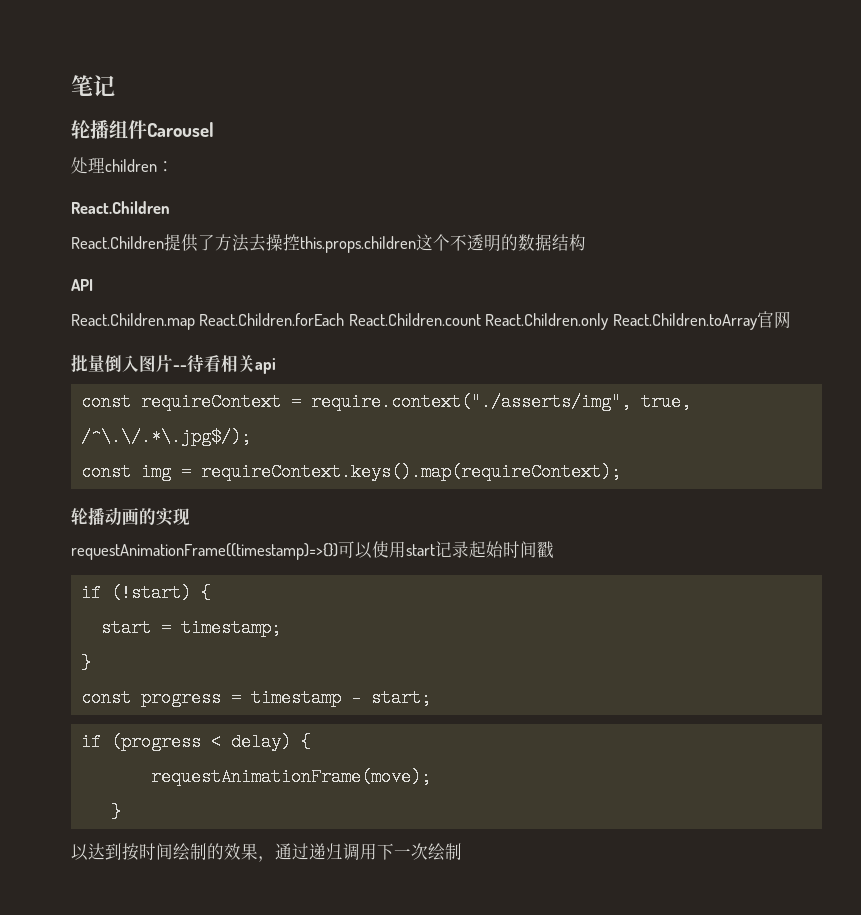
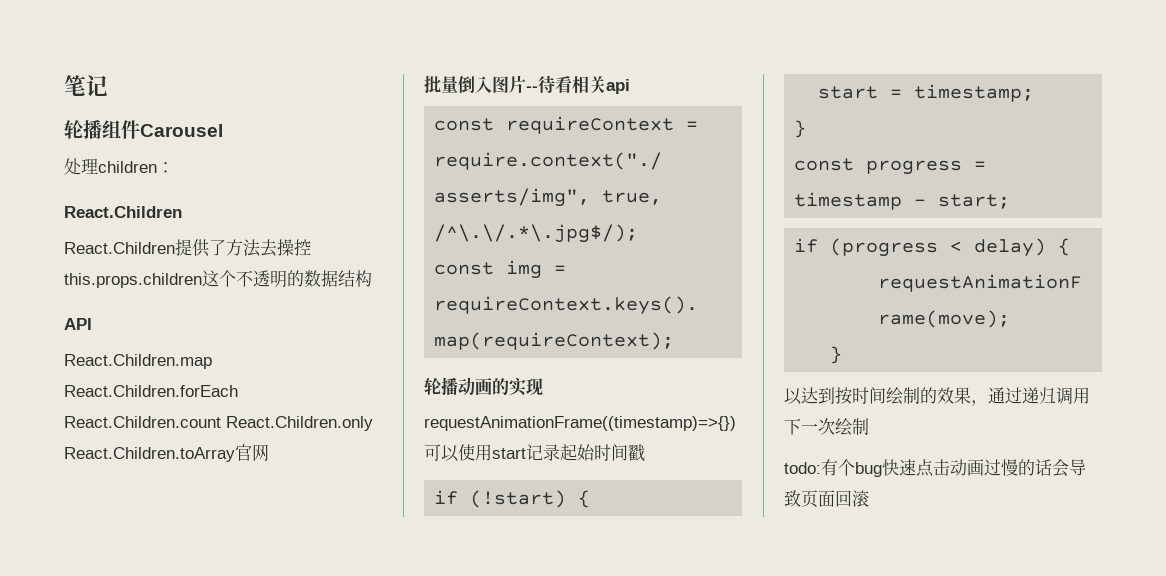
(462, 851) none -> [784,459,1086,477] [784,490,869,508] // todo:有个bug快速点击动画过慢的话会导致页面回滚

